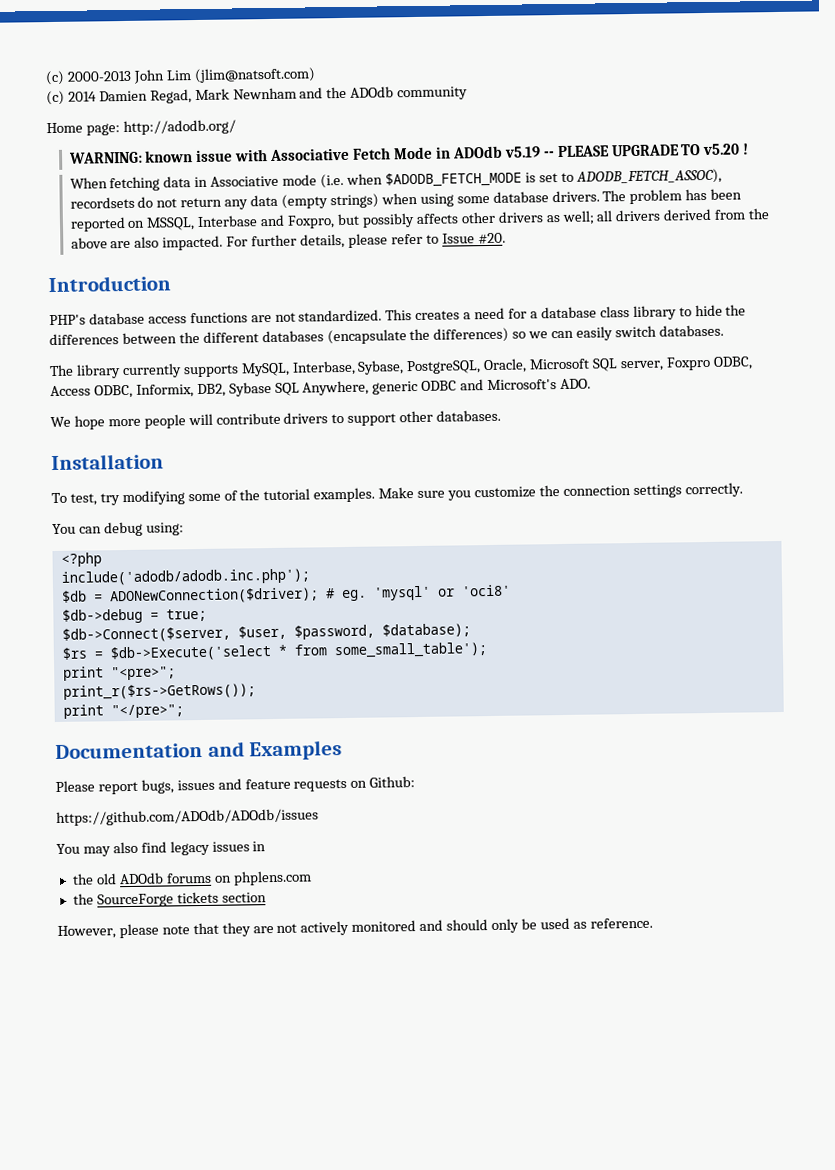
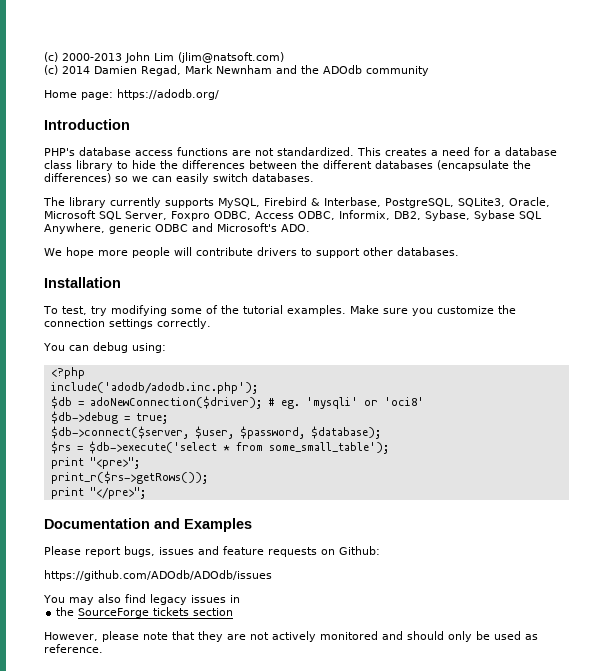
[122,119,236,136] [68,143,750,164] [69,168,722,192] [69,188,743,210] [69,208,770,232] [70,232,506,251] http://adodb.org/ // WARNING: known issue with Associative Fetch Mode in ADOdb v5.19 -- PLEASE UPGRADE TO v5.20 ! // When fetching data in Associative mode (i.e. when $ADODB_FETCH_MODE is set to ADODB_FETCH_ASSOC), recordsets do not return any data (empty strings) when using some database drivers. The problem has been reported on MSSQL, Interbase and Foxpro, but possibly affects other drivers as well; all drivers derived from the above are also impacted. For further details, please refer to Issue #20. -> [117,89,219,100] https://adodb.org/
[291,360,482,376] Interbase, Sybase, PostgreSQL, -> [264,197,505,208] Firebird & Interbase, PostgreSQL, SQLite3,
[620,360,665,372] server, -> [125,211,167,220] Server,
(226, 390) none -> [425,210,470,221] Sybase,
[109,587,319,605] ADONewConnection($driver); -> [89,396,262,409] adoNewConnection($driver);
[373,585,431,601] 'mysql' -> [305,397,358,409] 'mysqli'
[61,626,231,643] $db->Connect($server, -> [50,426,189,439] $db->connect($server,
[109,645,272,662] $db->Execute('select -> [88,441,217,454] $db->execute('select
[62,683,256,700] print_r($rs->GetRows()); -> [50,471,208,484] print_r($rs->getRows());
[71,870,312,886] // the old ADOdb forums on phplens.com -> (240, 599) none

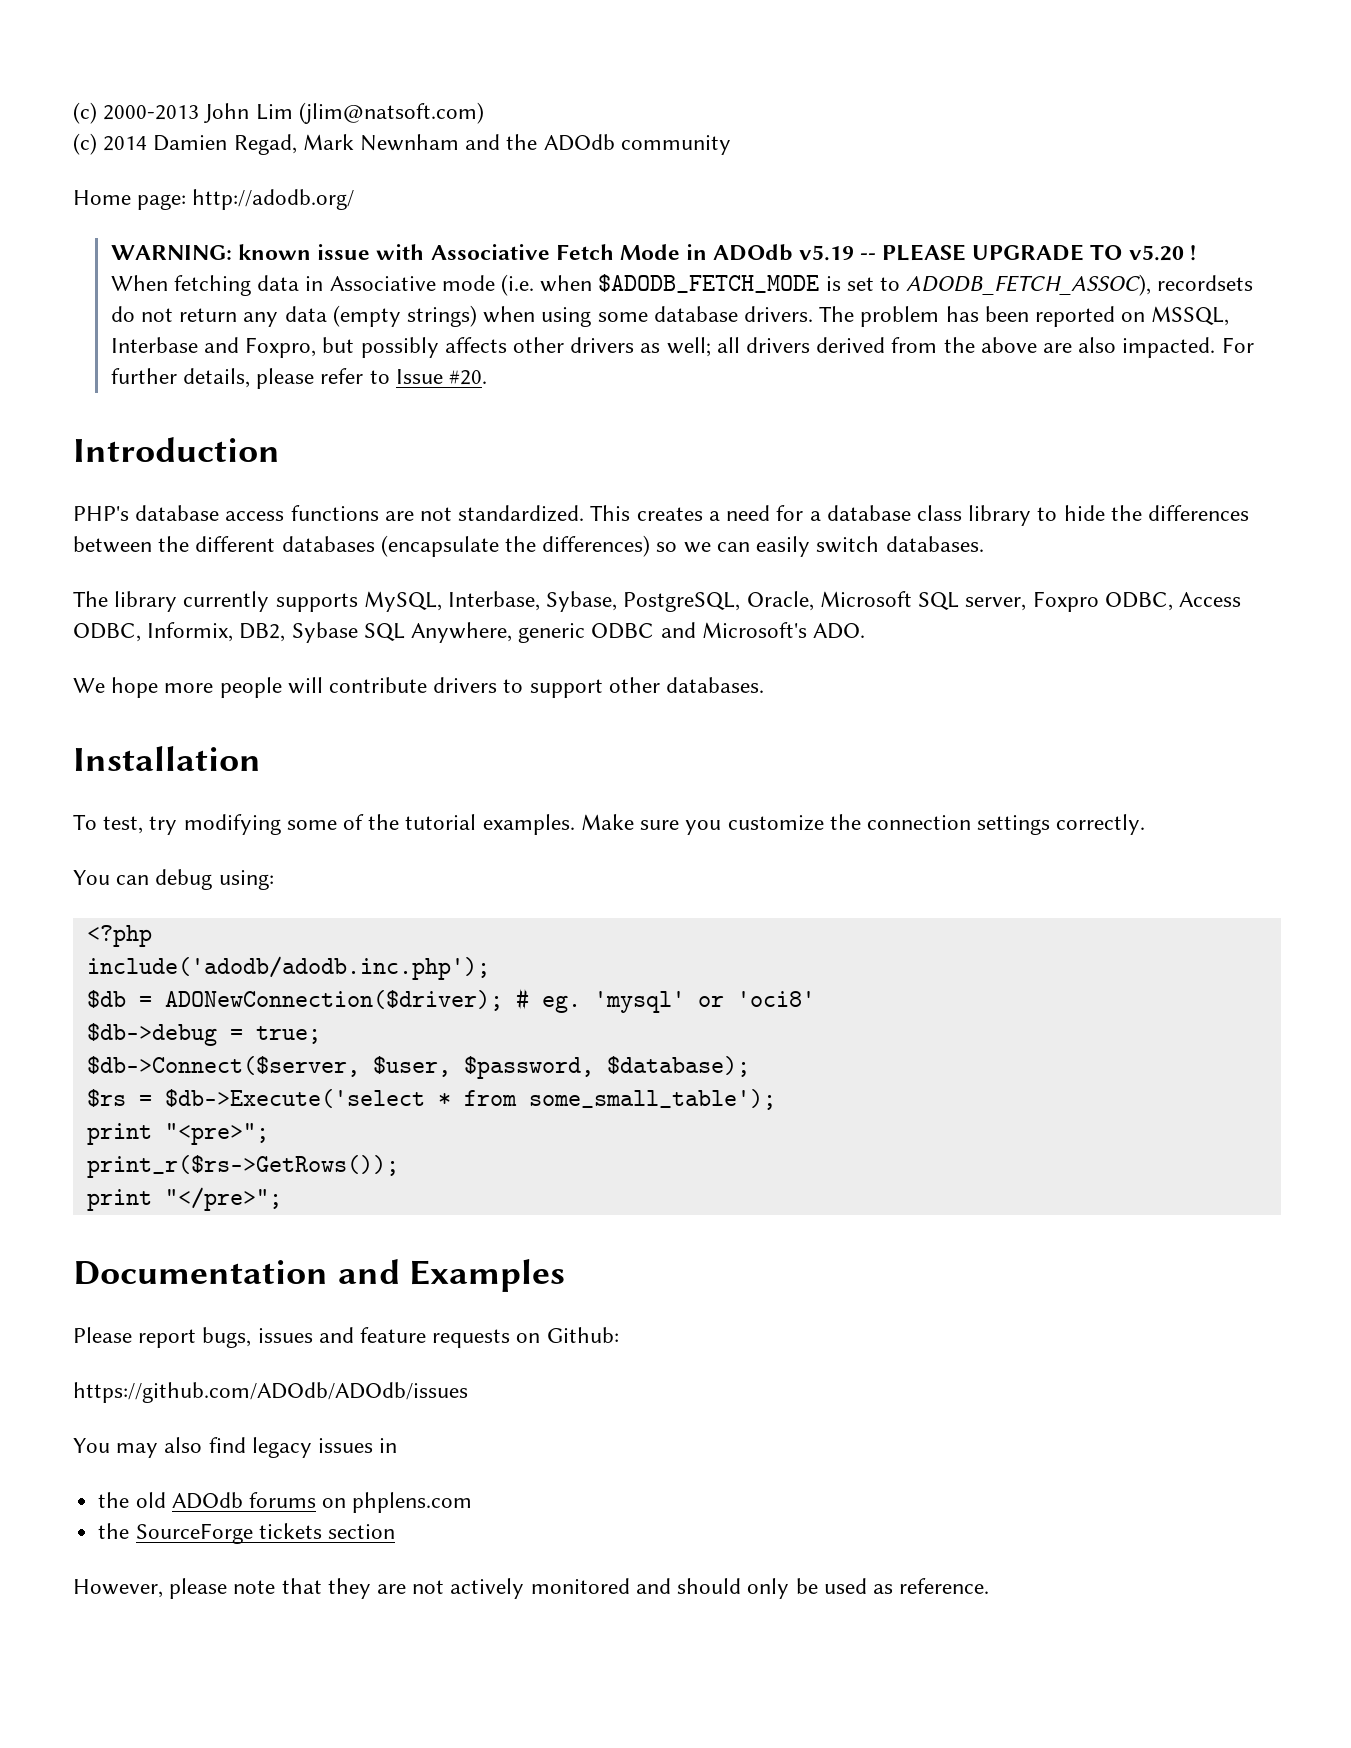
[117,89,219,100] https://adodb.org/ -> [192,189,355,210] [110,244,1196,261] [110,274,1254,296] [110,305,1230,327] [110,337,1254,358] [110,368,487,389] http://adodb.org/ // WARNING: known issue with Associative Fetch Mode in ADOdb v5.19 -- PLEASE UPGRADE TO v5.20 ! // When fetching data in Associative mode (i.e. when $ADODB_FETCH_MODE is set to ADODB_FETCH_ASSOC), recordsets do not return any data (empty strings) when using some database drivers. The problem has been reported on MSSQL, Interbase and Foxpro, but possibly affects other drivers as well; all drivers derived from the above are also impacted. For further details, please refer to Issue #20.
[264,197,505,208] Firebird & Interbase, PostgreSQL, SQLite3, -> [448,591,741,612] Interbase, Sybase, PostgreSQL,
[125,211,167,220] Server, -> [965,597,1027,611] server,
[425,210,470,221] Sybase, -> (286, 632) none
[89,396,262,409] adoNewConnection($driver); -> [164,990,503,1011] ADONewConnection($driver);
[305,397,358,409] 'mysqli' -> [593,991,685,1013] 'mysql'
[50,426,189,439] $db->connect($server, -> [86,1056,360,1077] $db->Connect($server,
[88,441,217,454] $db->execute('select -> [164,1089,425,1108] $db->Execute('select
[50,471,208,484] print_r($rs->getRows()); -> [86,1155,399,1178] print_r($rs->GetRows());
(240, 599) none -> [98,1492,473,1513] // the old ADOdb forums on phplens.com

